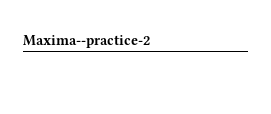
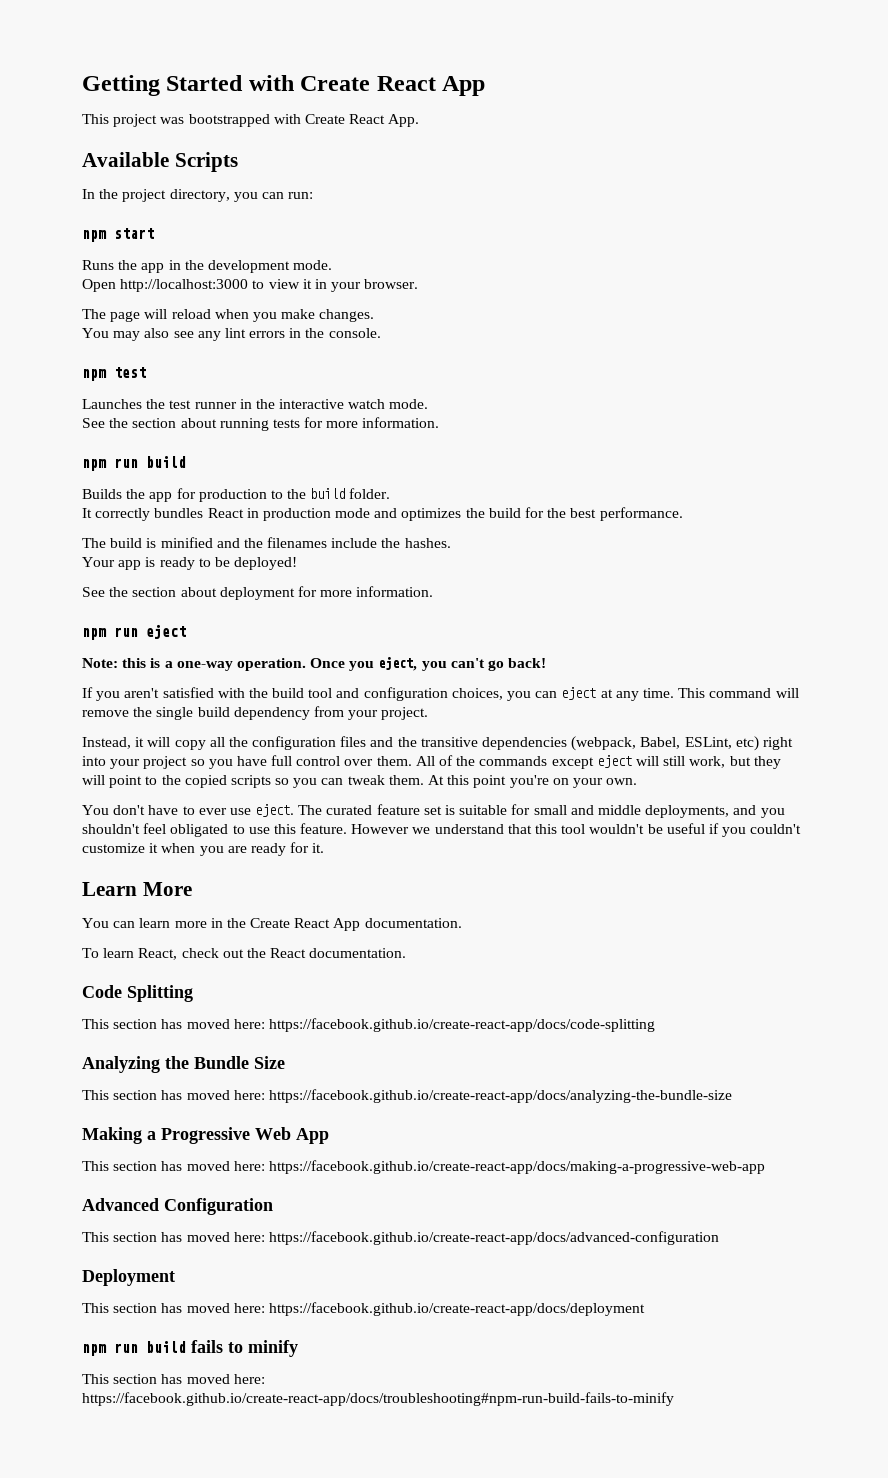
[23,35,150,48] Maxima--practice-2 -> [82,75,486,96] [82,114,420,127] [82,152,238,172] [82,189,314,202] [82,228,154,242] [82,260,333,273] [82,279,419,292] [82,309,375,322] [82,328,381,341] [82,367,146,381] [82,399,429,409] [82,417,440,431] [82,456,186,471] [82,488,391,502] [82,507,683,521] [82,537,451,548] [82,557,298,570] [82,586,434,600] [82,624,186,640] [82,657,547,671] [82,687,799,701] [82,706,429,720] [82,736,793,751] [82,755,781,769] [82,775,638,788] [82,804,785,818] [82,823,802,837] [82,842,325,856] [82,882,192,896] [82,918,462,931] [82,948,407,960] [82,985,193,1002] [82,1018,655,1032] [82,1056,285,1073] [82,1089,732,1103] [82,1127,329,1144] [82,1160,765,1174] [82,1198,273,1215] [82,1231,719,1245] [82,1269,175,1286] [82,1302,645,1316] [82,1340,298,1357] [82,1374,265,1384] [82,1392,674,1406] Getting Started with Create React App // This project was bootstrapped with Create React App. // Available Scripts // In the project directory, you can run: // npm start // Runs the app in the development mode. // Open http://localhost:3000 to view it in your browser. // The page will reload when you make changes. // You may also see any lint errors in the console. // npm test // Launches the test runner in the interactive watch mode. // See the section about running tests for more information. // npm run build // Builds the app for production to the build folder. // It correctly bundles React in production mode and optimizes the build for the best performance. // The build is minified and the filenames include the hashes. // Your app is ready to be deployed! // See the section about deployment for more information. // npm run eject // Note: this is a one-way operation. Once you eject, you can't go back! // If you aren't satisfied with the build tool and configuration choices, you can eject at any time. This command will remove the single build dependency from your project. // Instead, it will copy all the configuration files and the transitive dependencies (webpack, Babel, ESLint, etc) right into your project so you have full control over them. All of the commands except eject will still work, but they will point to the copied scripts so you can tweak them. At this point you're on your own. // You don't have to ever use eject. The curated feature set is suitable for small and middle deployments, and you shouldn't feel obligated to use this feature. However we understand that this tool wouldn't be useful if you couldn't customize it when you are ready for it. // Learn More // You can learn more in the Create React App documentation. // To learn React, check out the React documentation. // Code Splitting // This section has moved here: https://facebook.github.io/create-react-app/docs/code-splitting // Analyzing the Bundle Size // This section has moved here: https://facebook.github.io/create-react-app/docs/analyzing-the-bundle-size // Making a Progressive Web App // This section has moved here: https://facebook.github.io/create-react-app/docs/making-a-progressive-web-app // Advanced Configuration // This section has moved here: https://facebook.github.io/create-react-app/docs/advanced-configuration // Deployment // This section has moved here: https://facebook.github.io/create-react-app/docs/deployment // npm run build fails to minify // This section has moved here: https://facebook.github.io/create-react-app/docs/troubleshooting#npm-run-build-fails-to-minify

